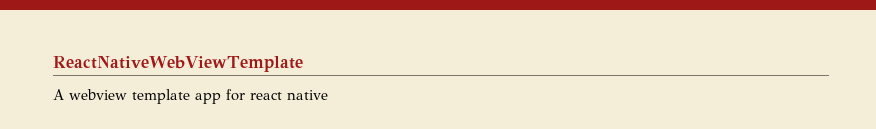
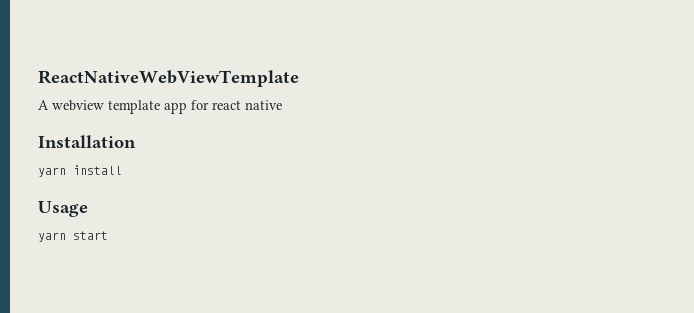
(328, 95) none -> [38,135,136,148] [38,165,122,177] [38,201,88,217] [38,231,108,242] // Installation // yarn install // Usage // yarn start

